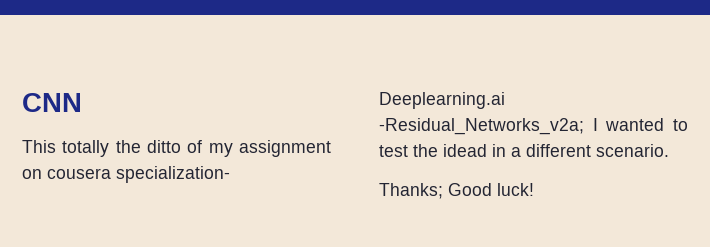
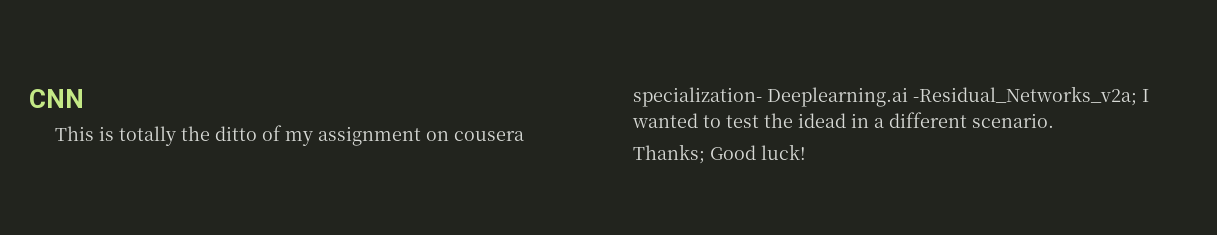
(56, 146) none -> [98,126,114,141] is

